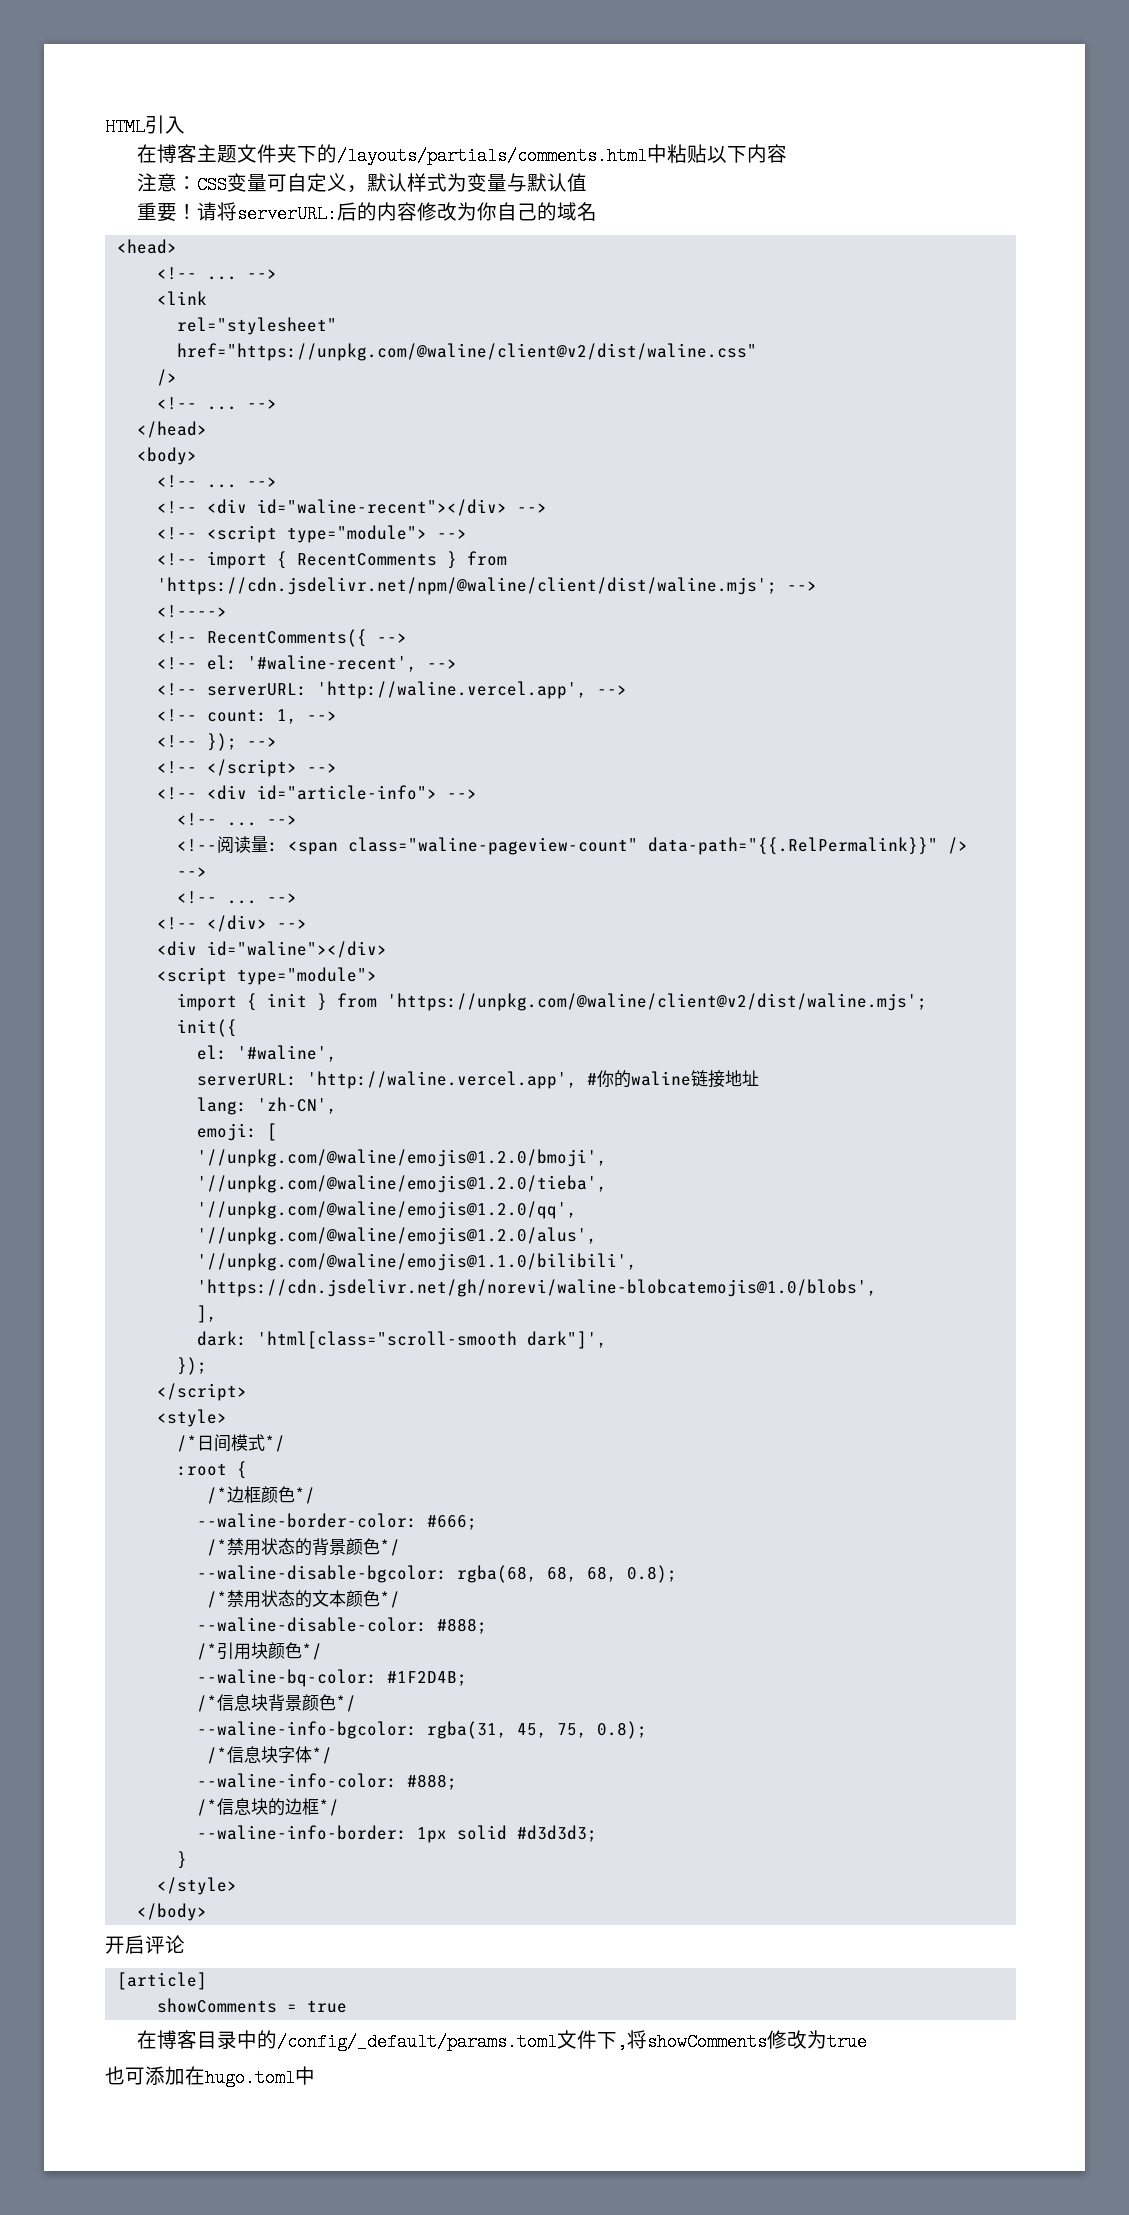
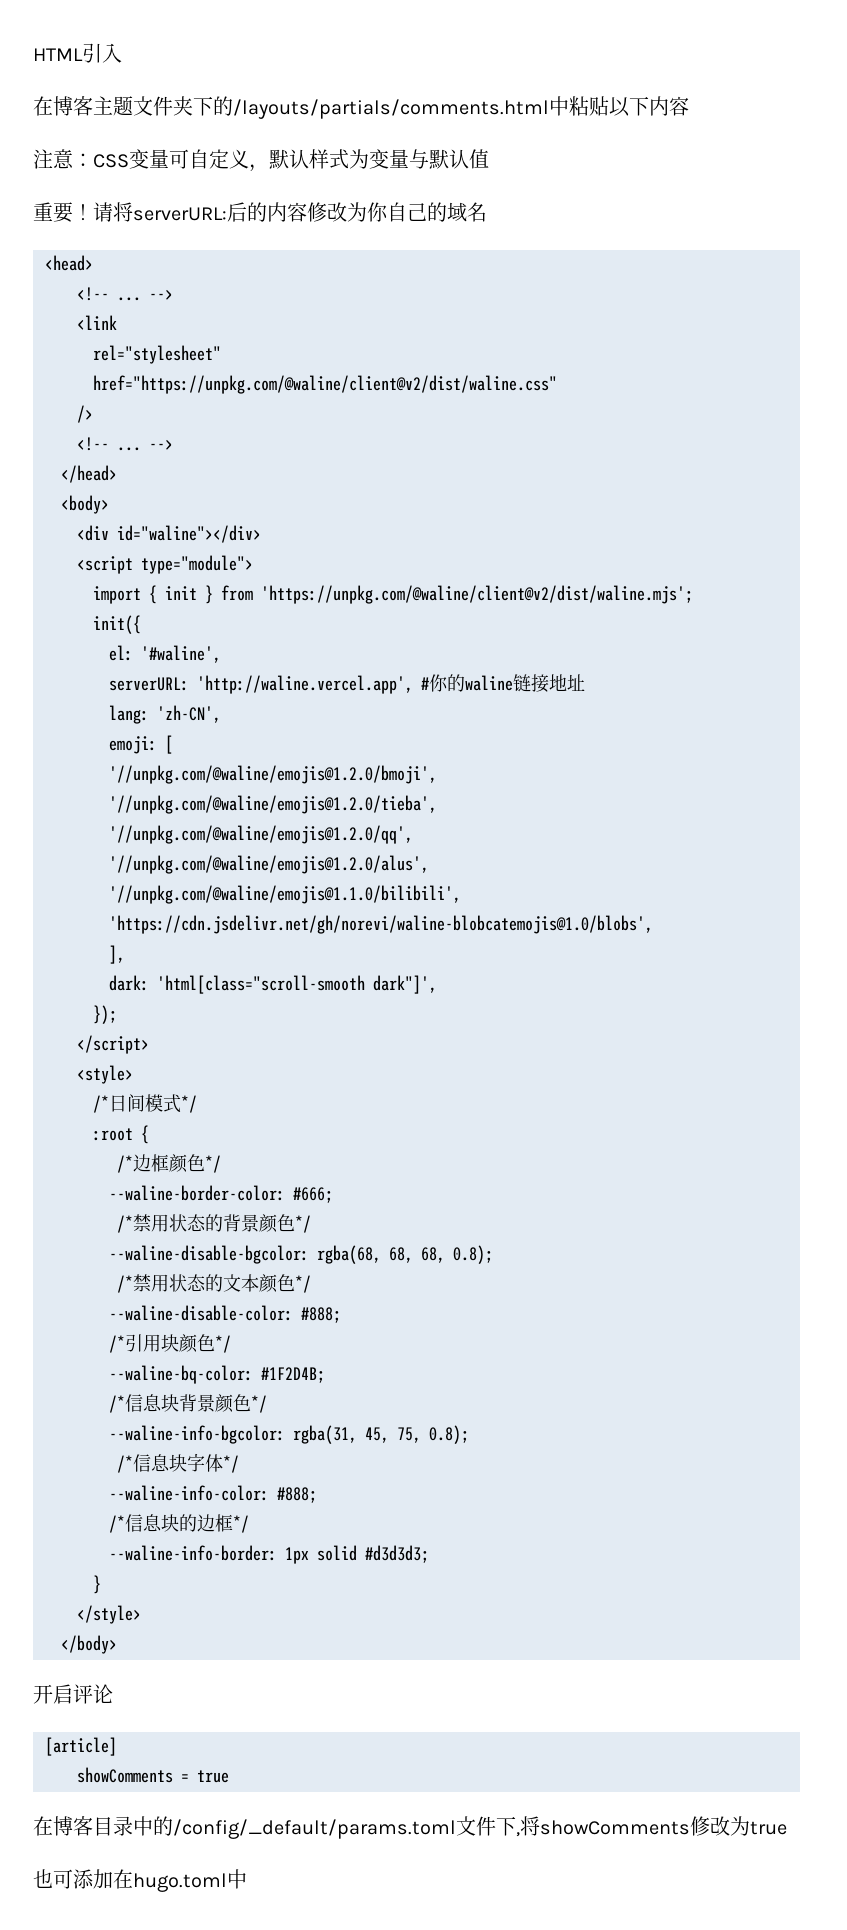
[156,475,277,488] [156,499,547,516] [156,525,467,543] [156,551,507,569] [156,577,817,595] [156,605,227,618] [156,629,407,647] [156,655,457,672] [156,681,627,699] [156,709,337,724] [156,733,277,751] [156,759,337,777] [156,785,477,800] [176,813,297,826] [176,836,968,855] [176,867,207,877] [176,891,297,904] [156,915,307,932] // <!-- ... --> // <!-- <div id="waline-recent"></div> --> // <!-- <script type="module"> --> // <!-- import { RecentComments } from 'https://cdn.jsdelivr.net/npm/@waline/client/dist/waline.mjs'; --> // <!----> // <!-- RecentComments({ --> // <!-- el: '#waline-recent', --> // <!-- serverURL: 'http://waline.vercel.app', --> // <!-- count: 1, --> // <!-- }); --> // <!-- </script> --> // <!-- <div id="article-info"> --> // <!-- ... --> // <!--阅读量: <span class="waline-pageview-count" data-path="{{.RelPermalink}}" /> --> // <!-- ... --> // <!-- </div> --> -> (109, 504) none

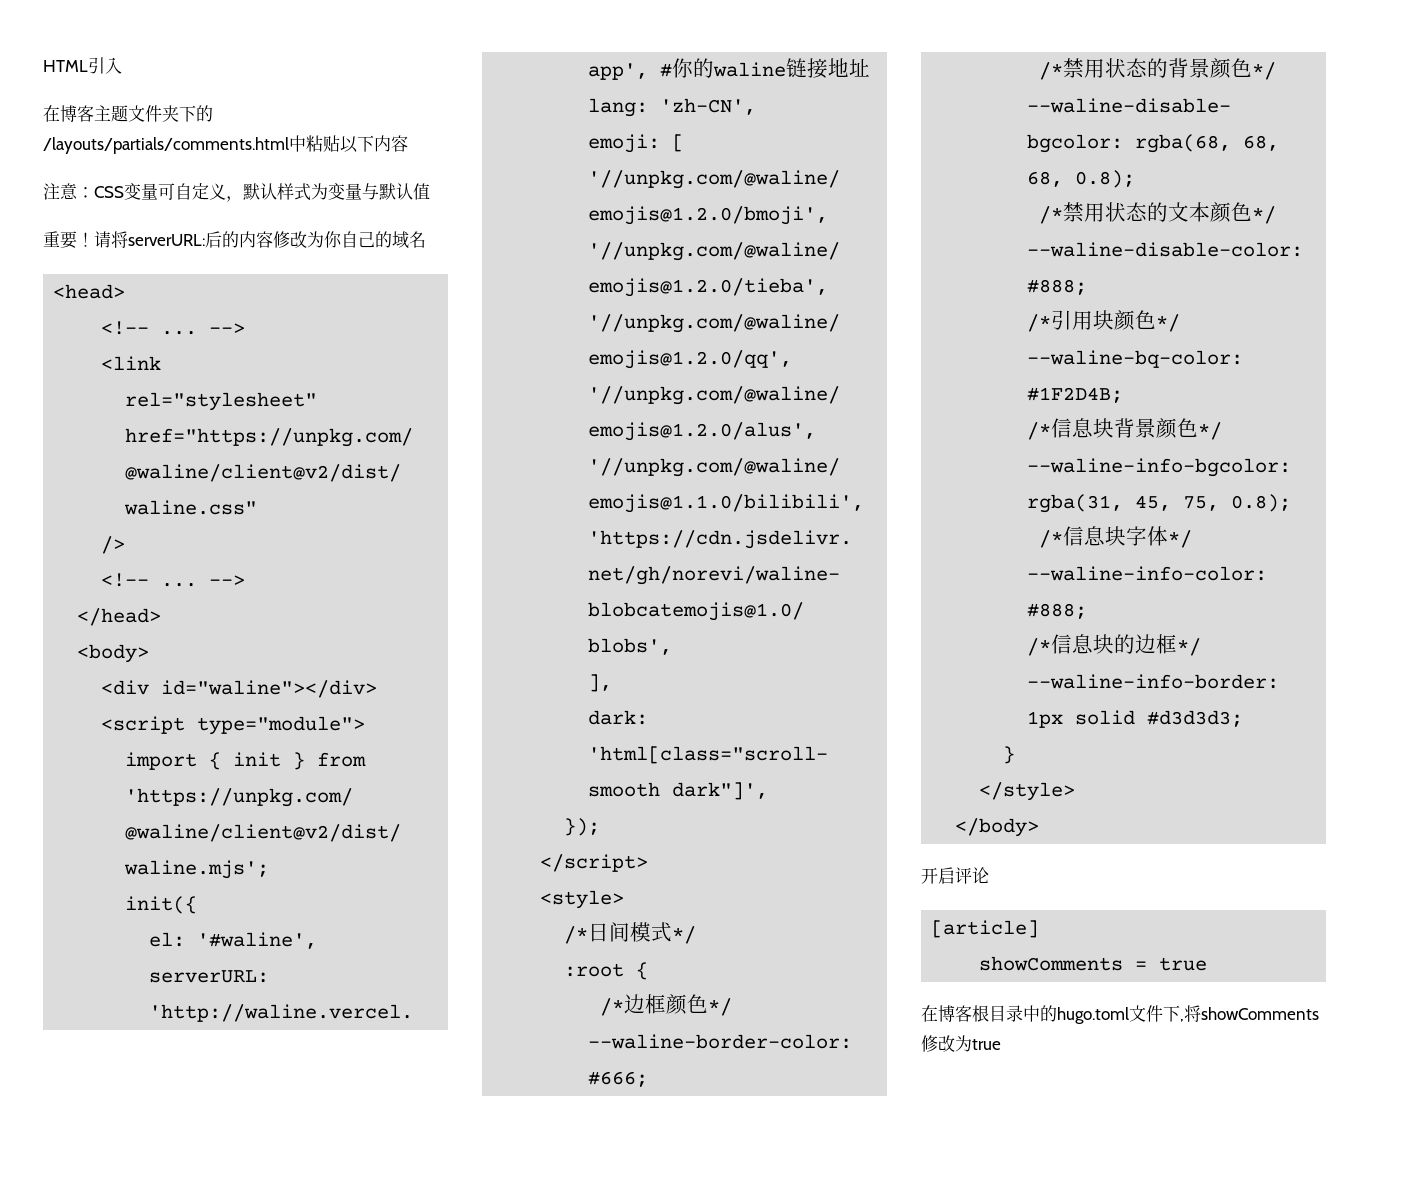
(93, 1826) none -> [972,1005,989,1022] 根
[173,1819,456,1839] /config/_default/params.toml -> [1057,1007,1129,1024] hugo.toml
[33,1869,247,1892] // 也可添加在hugo.toml中 -> (1001, 1044) none

